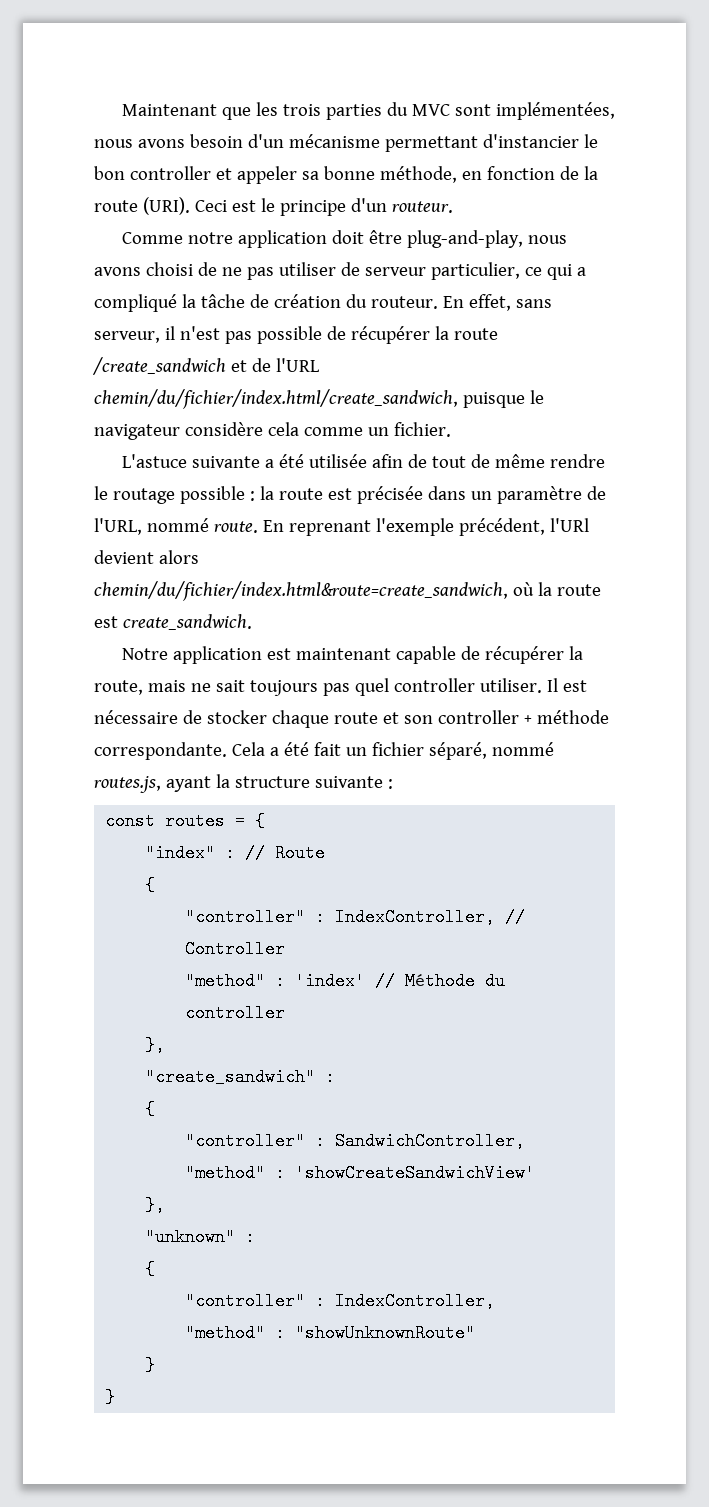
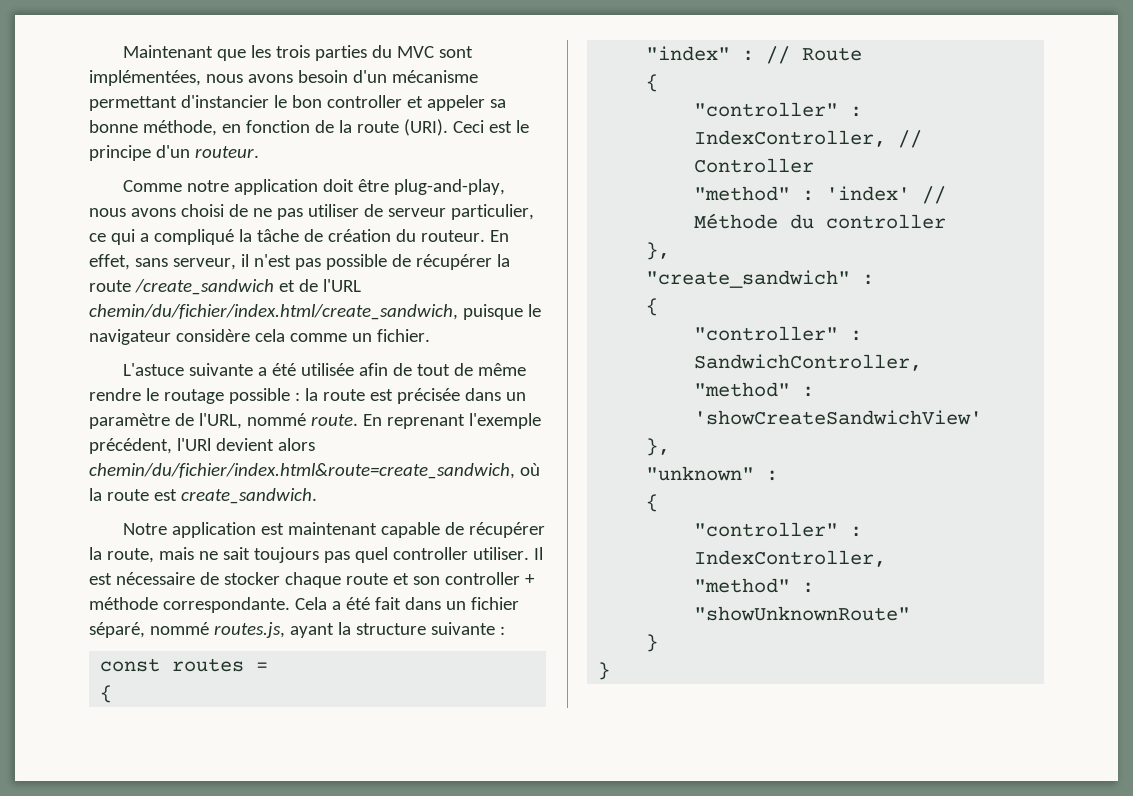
(341, 749) none -> [404,597,441,610] dans
(246, 821) none -> (269, 666) //

